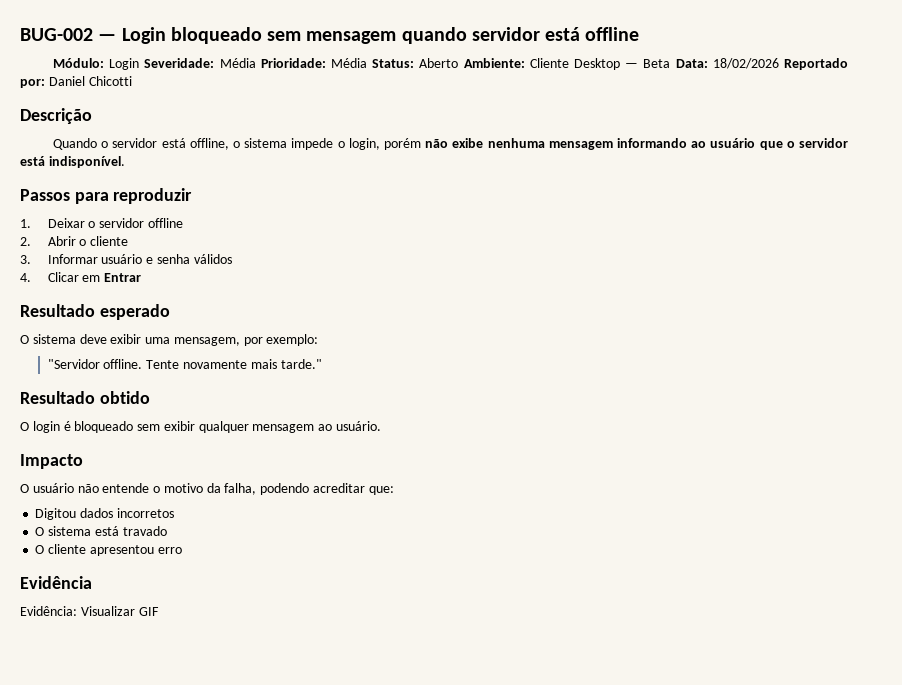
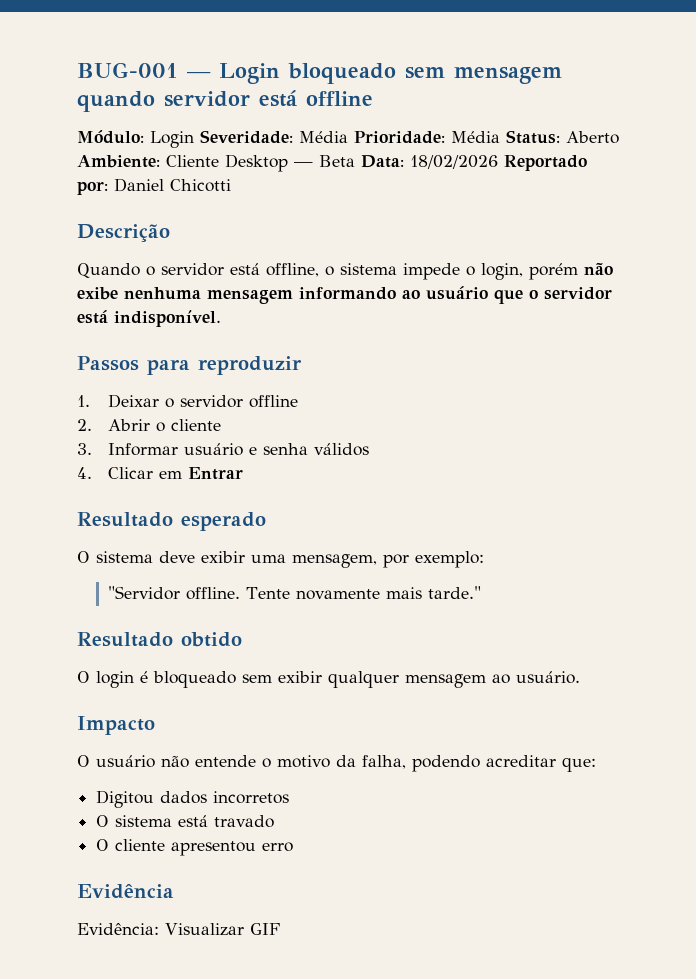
[20,28,93,41] BUG-002 -> [77,62,178,78] BUG-001

